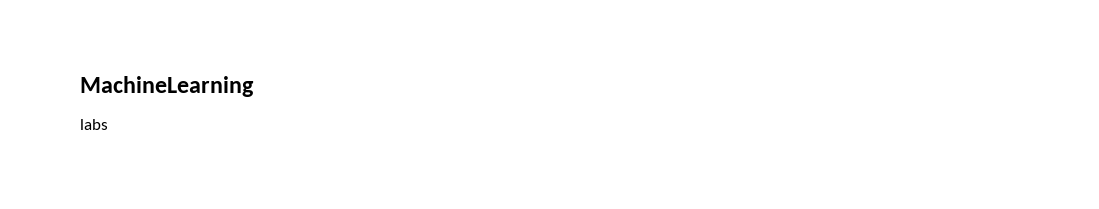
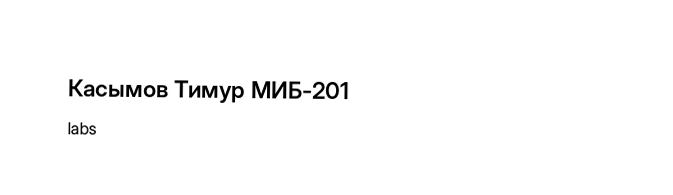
[80,76,254,97] MachineLearning -> [67,79,351,104] Касымов Тимур МИБ-201

